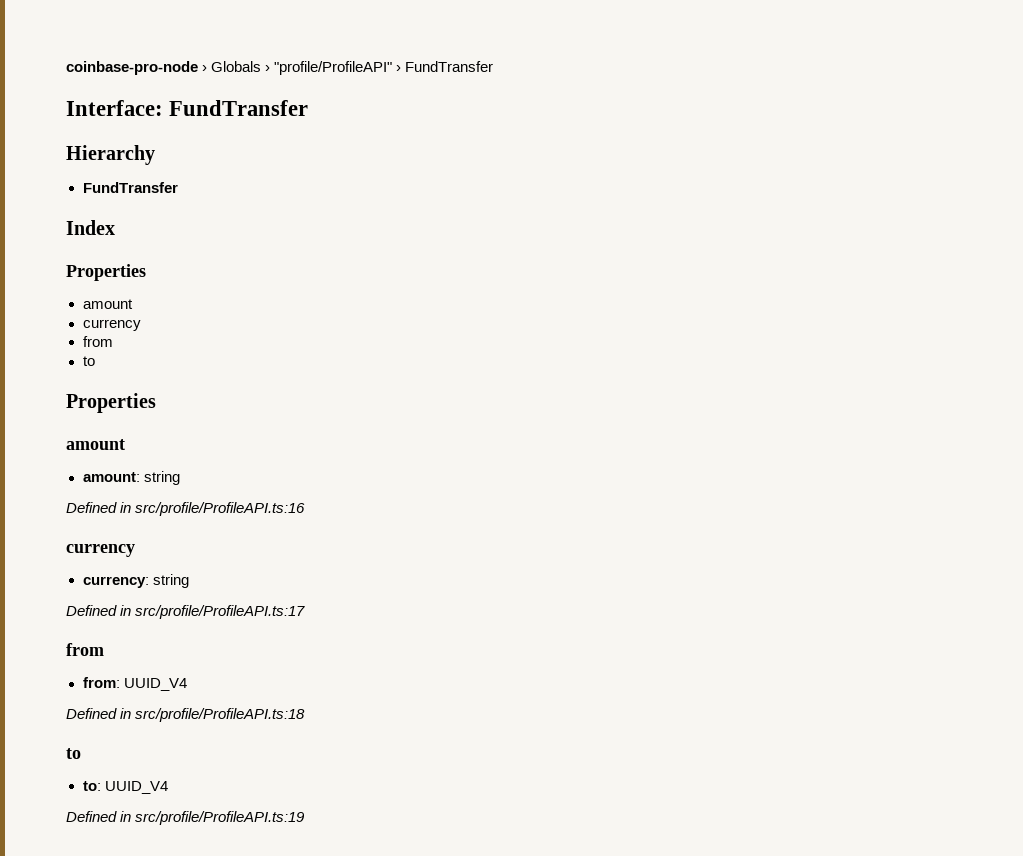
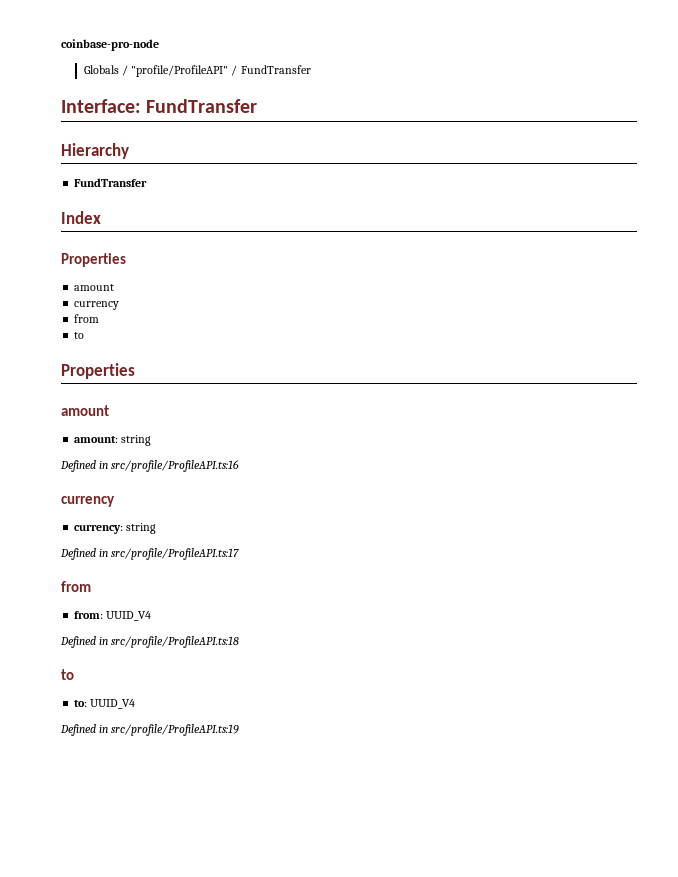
[202,61,402,75] › Globals › "profile/ProfileAPI" › -> [83,65,238,77] // Globals / "profile/ProfileAPI" /

